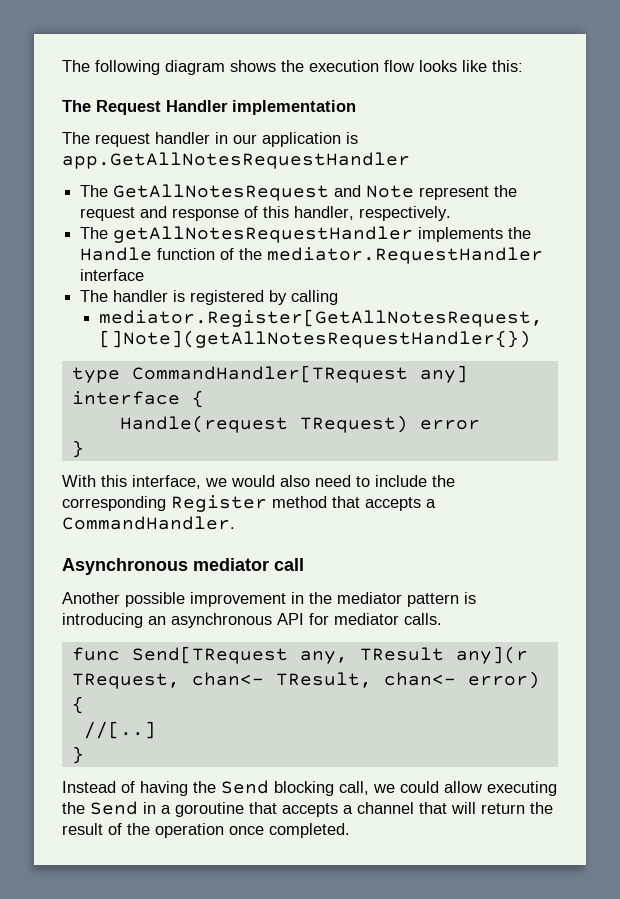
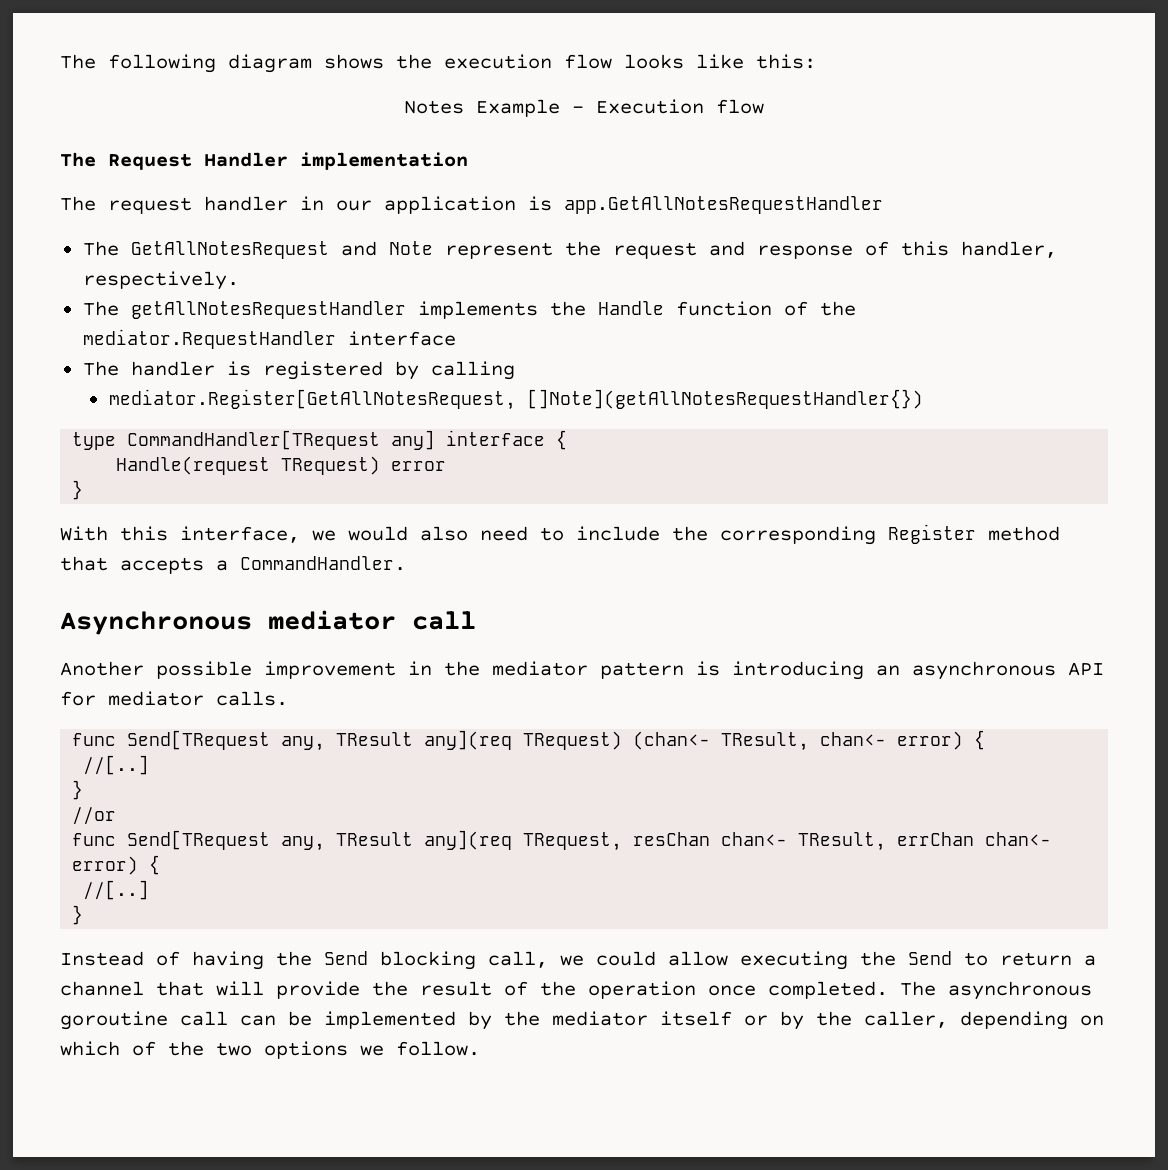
(523, 66) none -> [404,99,764,117] // Notes Example - Execution flow
[455,646,528,664] [71,673,180,689] any](r TRequest, -> [424,730,986,751] [83,755,150,775] [72,780,84,800] [72,807,117,825] [72,830,711,851] any](req TRequest) (chan<- TResult, chan<- error) { // //[..] // } // //or // func Send[TRequest any, TResult any](req TRequest, resChan
(372, 680) none -> [897,832,975,846] errChan
[143,802,338,817] in a goroutine that accepts -> [964,952,1072,966] to return
[481,803,525,814] return -> [276,981,360,999] provide
(350, 830) none -> [900,981,1092,1000] [60,1011,1104,1030] [60,1041,480,1059] The asynchronous goroutine call can be implemented by the mediator itself or by the caller, depending on which of the two options we follow.

